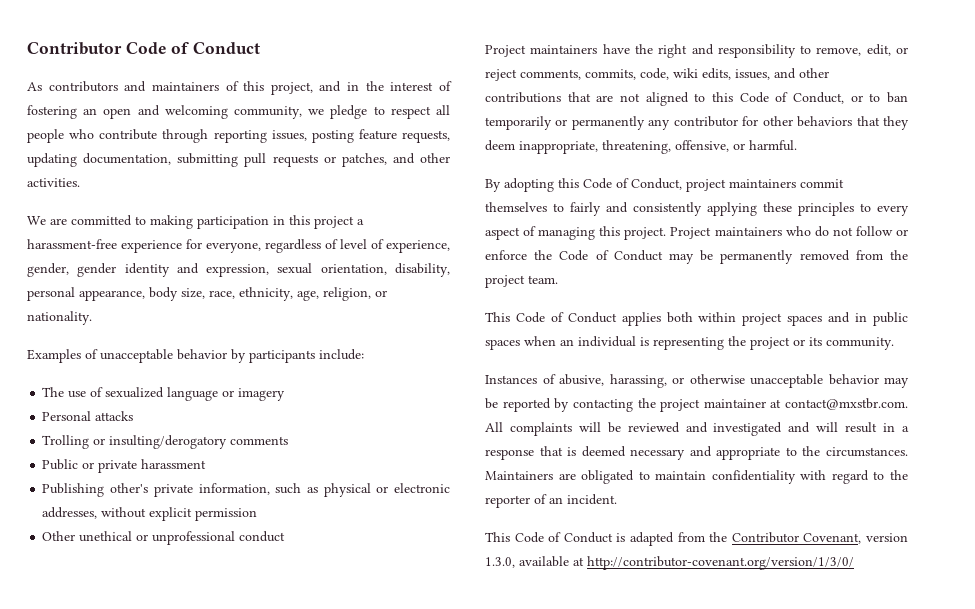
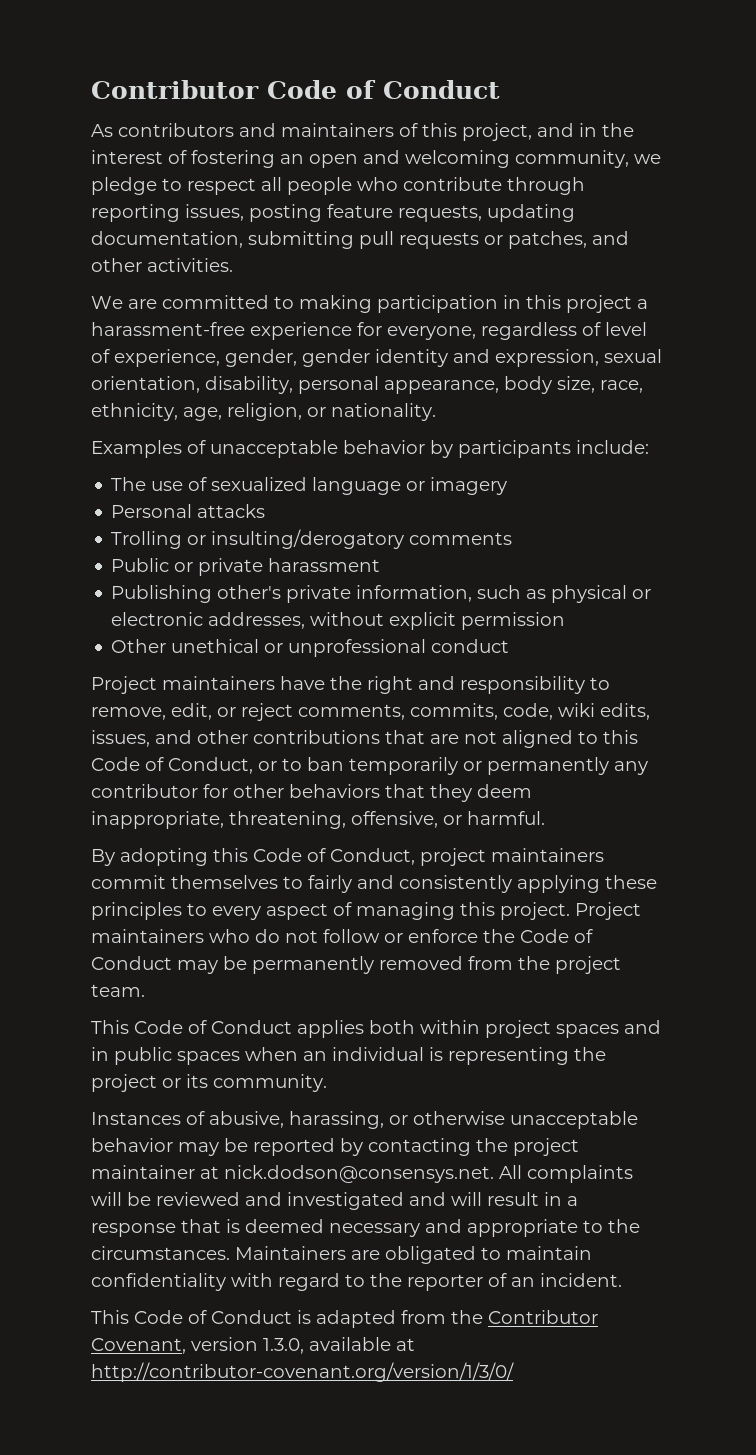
[785,398,908,410] contact@mxstbr.com. -> [224,1165,494,1183] nick.dodson@consensys.net.

